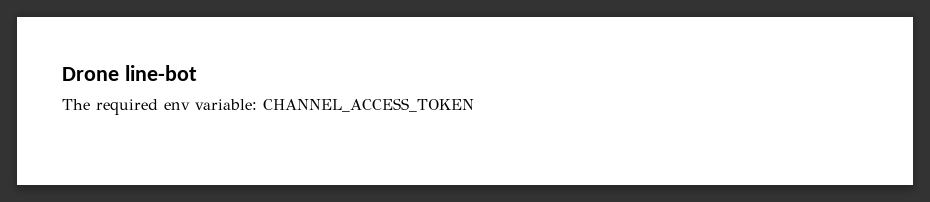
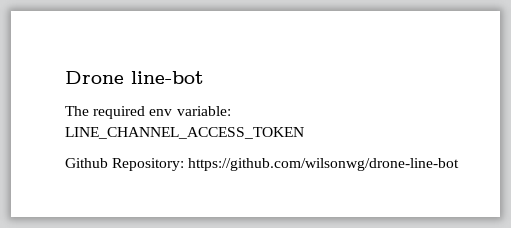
[263,98,474,112] CHANNEL_ACCESS_TOKEN -> [65,127,304,139] [65,158,460,171] LINE_CHANNEL_ACCESS_TOKEN // Github Repository: https://github.com/wilsonwg/drone-line-bot

